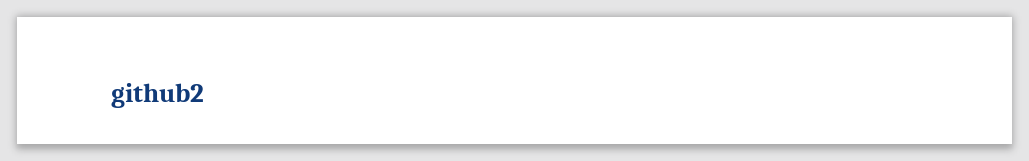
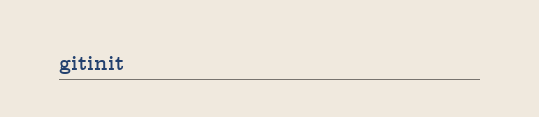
[111,83,204,108] github2 -> [59,56,124,74] gitinit

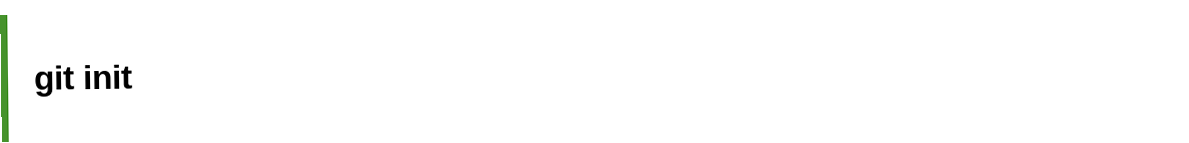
[59,56,124,74] gitinit -> [33,64,134,97] git init

